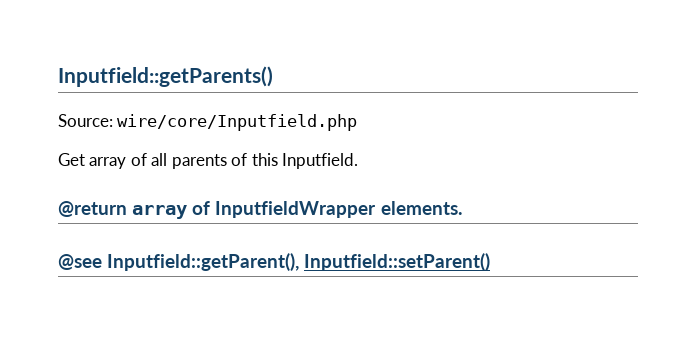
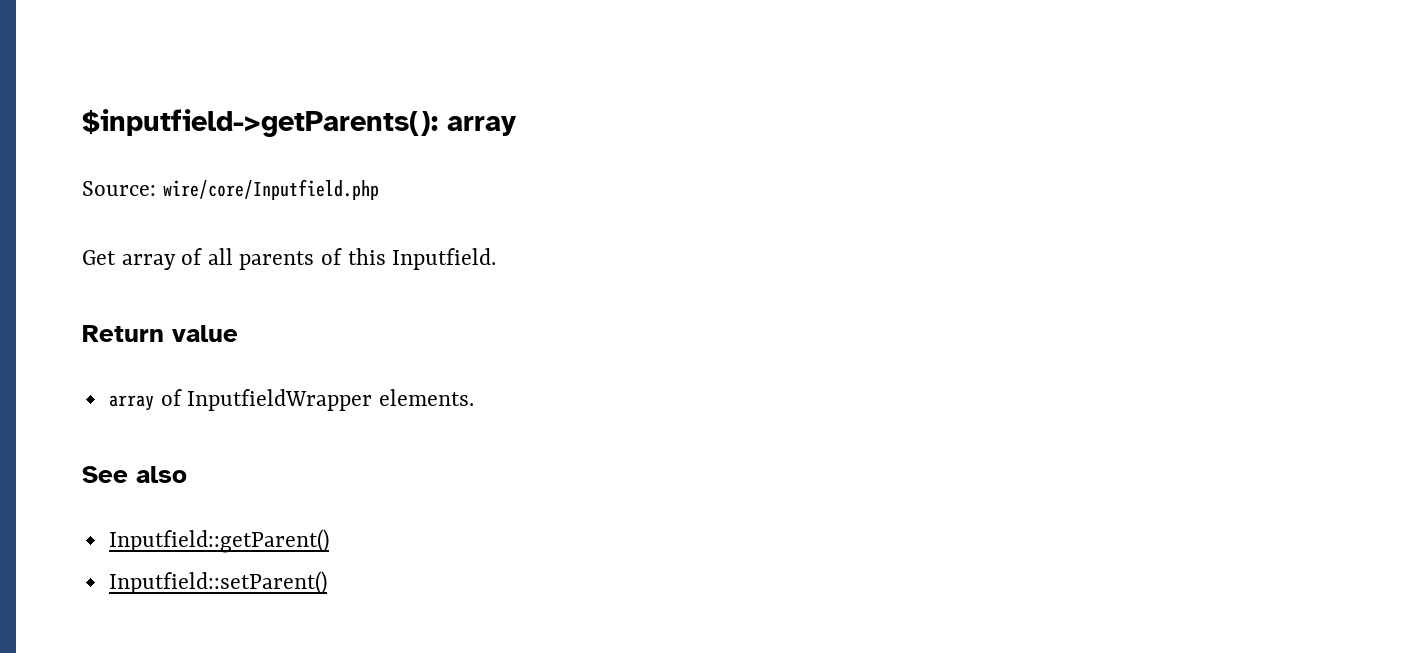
[58,66,273,87] Inputfield::getParents() -> [82,109,517,137] $inputfield->getParents(): array
[58,201,127,217] @return -> [82,325,238,342] Return value //
[58,253,300,271] @see Inputfield::getParent(), -> [82,466,187,483] [108,529,329,553] See also // Inputfield::getParent() //

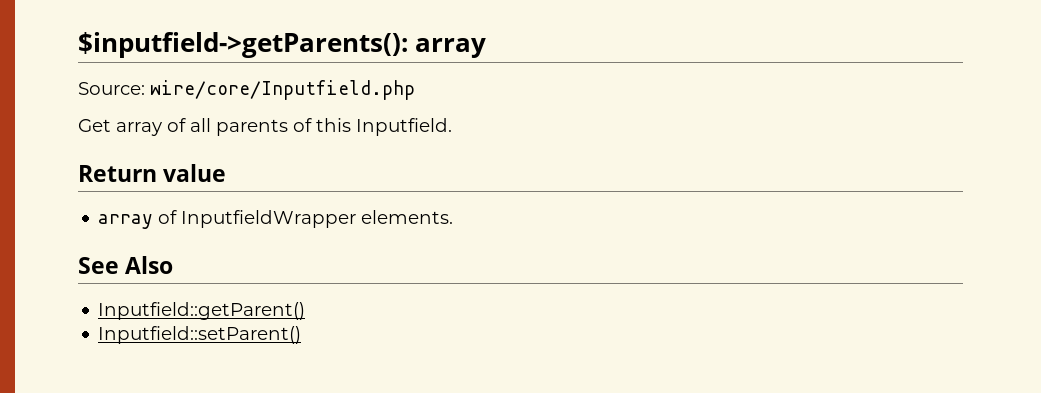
[136,466,187,483] also -> [125,256,174,274] Also

